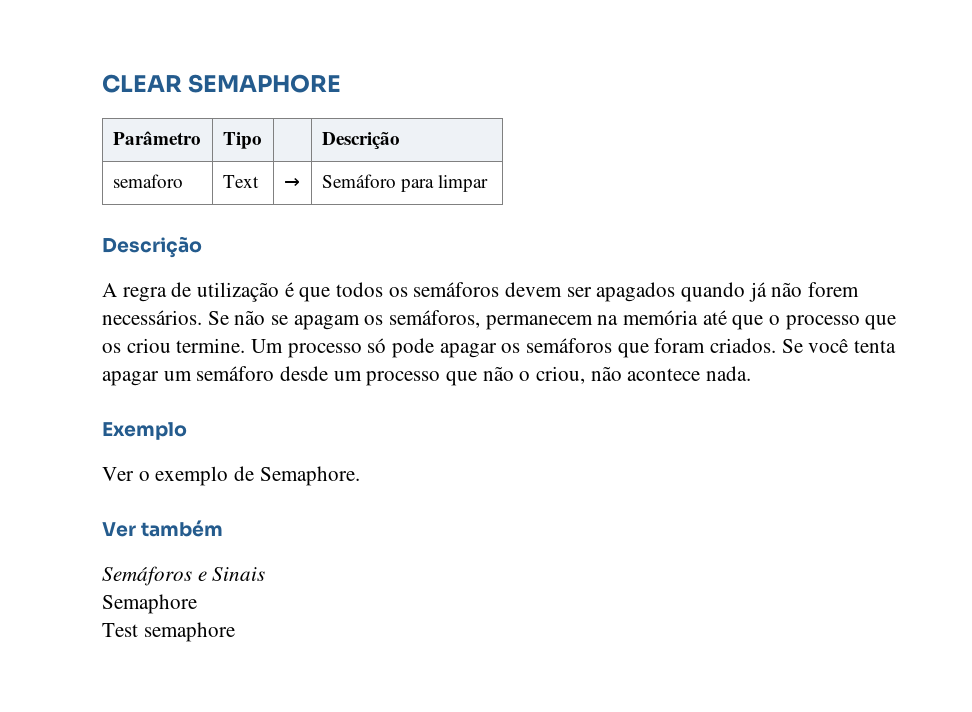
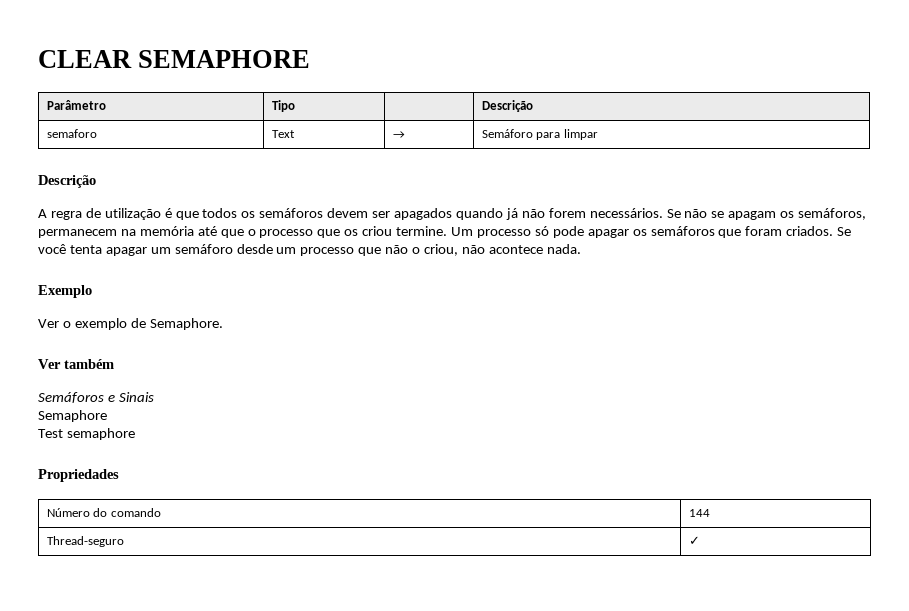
(235, 632) none -> [38,469,119,482] [46,508,161,517] [688,509,710,517] [46,536,124,547] [688,536,700,545] // Propriedades // Número do comando | 144 // Thread-seguro | ✓

